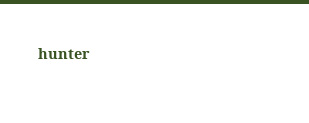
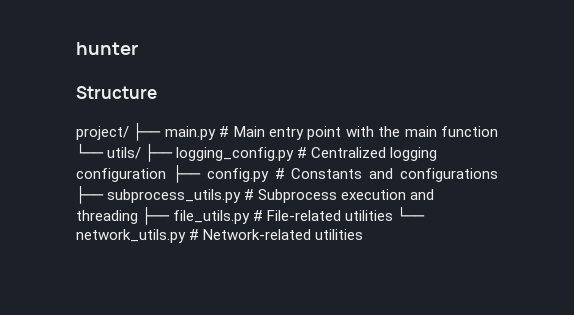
(90, 53) none -> [76,86,157,99] [76,122,498,141] [76,143,438,162] [76,164,498,183] [76,185,435,204] [76,206,426,225] [76,229,364,243] // Structure // project/ ├── main.py # Main entry point with the main function └── utils/ ├── logging_config.py # Centralized logging configuration ├── config.py # Constants and configurations ├── subprocess_utils.py # Subprocess execution and threading ├── file_utils.py # File-related utilities └── network_utils.py # Network-related utilities

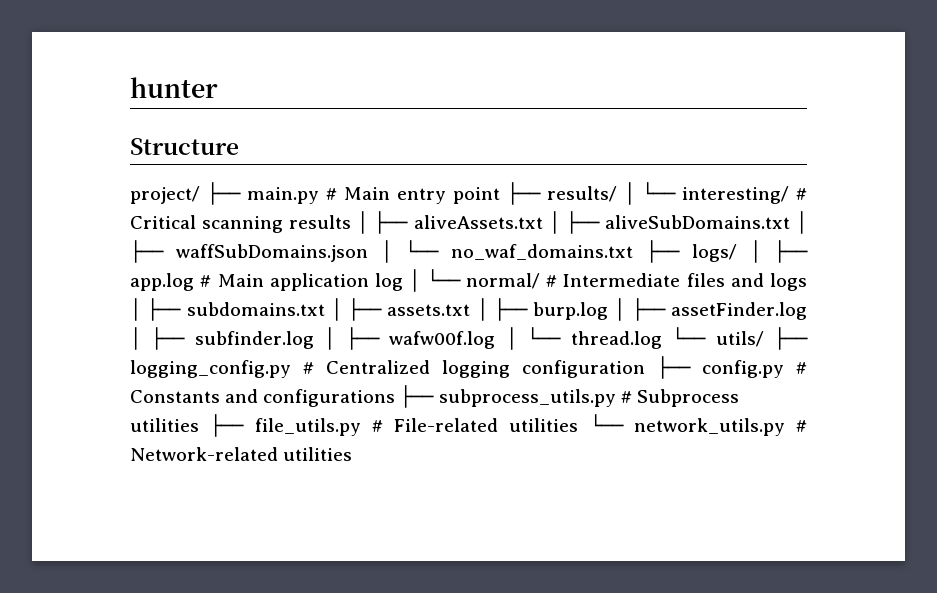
[345,126,498,137] with the main function -> [507,182,807,205] [130,211,808,234] [130,240,808,263] [130,269,807,292] [130,298,808,321] [130,327,662,350] ├── results/ │ └── interesting/ # Critical scanning results │ ├── aliveAssets.txt │ ├── aliveSubDomains.txt │ ├── waffSubDomains.json │ └── no_waf_domains.txt ├── logs/ │ ├── app.log # Main application log │ └── normal/ # Intermediate files and logs │ ├── subdomains.txt │ ├── assets.txt │ ├── burp.log │ ├── assetFinder.log │ ├── subfinder.log │ ├── wafw00f.log │ └── thread.log
[341,189,435,200] [76,210,138,224] execution and threading -> [130,418,199,432] utilities

